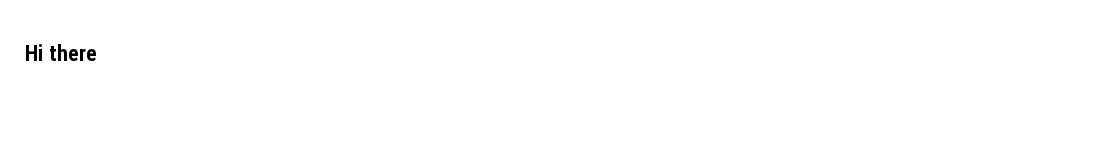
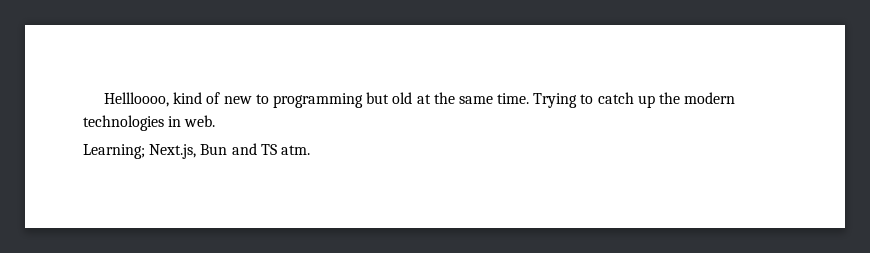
[25,44,97,61] Hi there -> [104,92,736,108] [83,115,216,131] [83,143,310,159] Hellloooo, kind of new to programming but old at the same time. Trying to catch up the modern technologies in web. // Learning; Next.js, Bun and TS atm.

